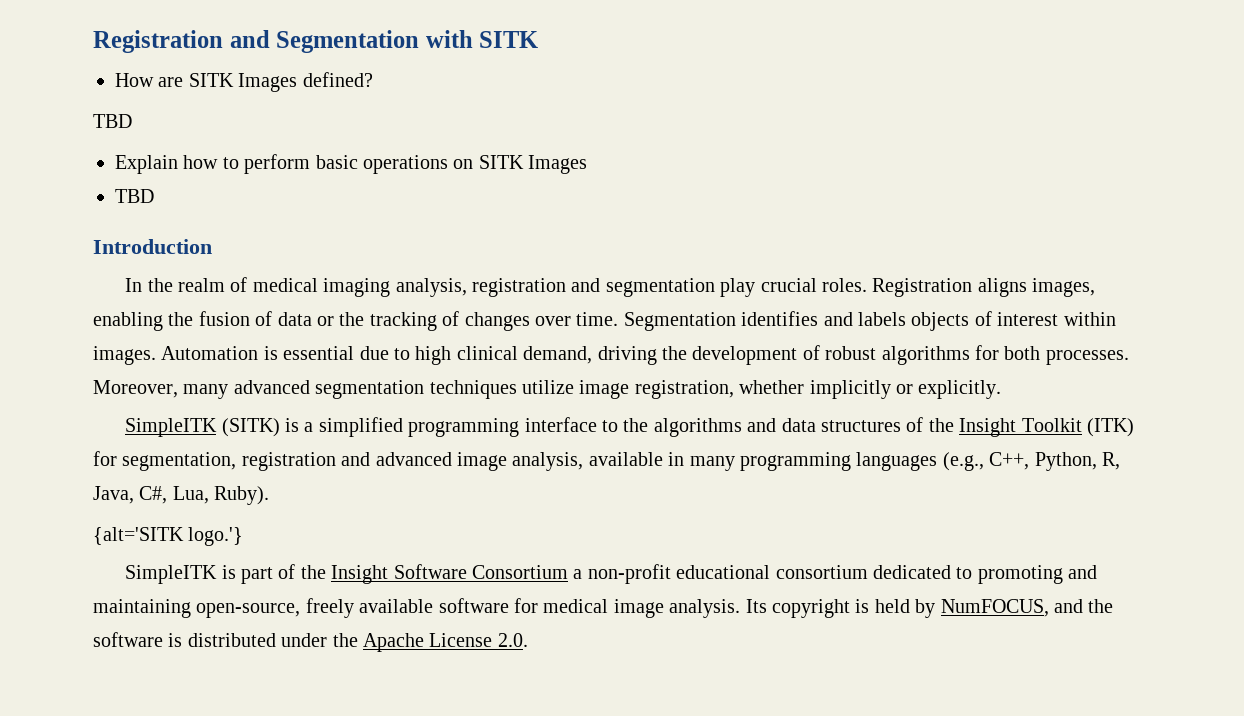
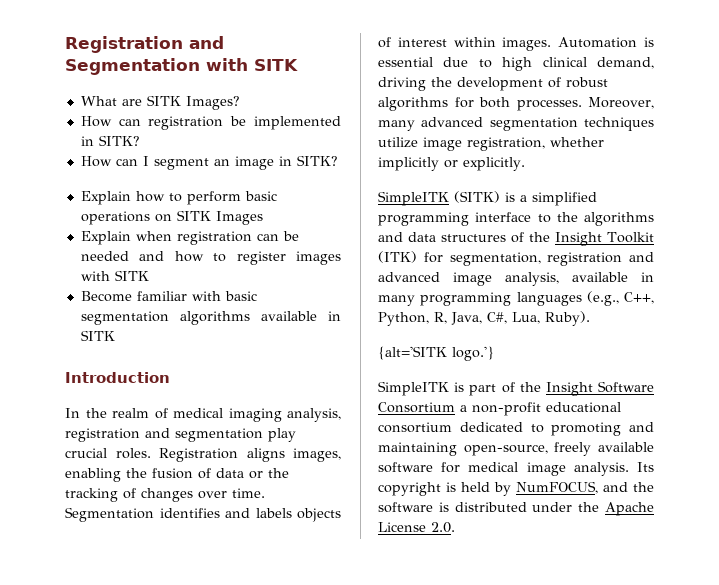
[115,73,154,87] How -> [80,96,117,106] What
[238,72,373,92] [93,114,132,128] Images defined? // TBD -> [185,96,240,110] [80,116,341,130] [80,135,140,146] [80,155,338,170] Images? // How can registration be implemented in SITK? // How can I segment an image in SITK?
[115,189,154,203] TBD -> [80,231,299,245] [80,251,341,265] [80,270,149,281] [80,291,257,302] [80,311,341,325] [80,330,115,341] Explain when registration can be needed and how to register images with SITK // Become familiar with basic segmentation algorithms available in SITK

